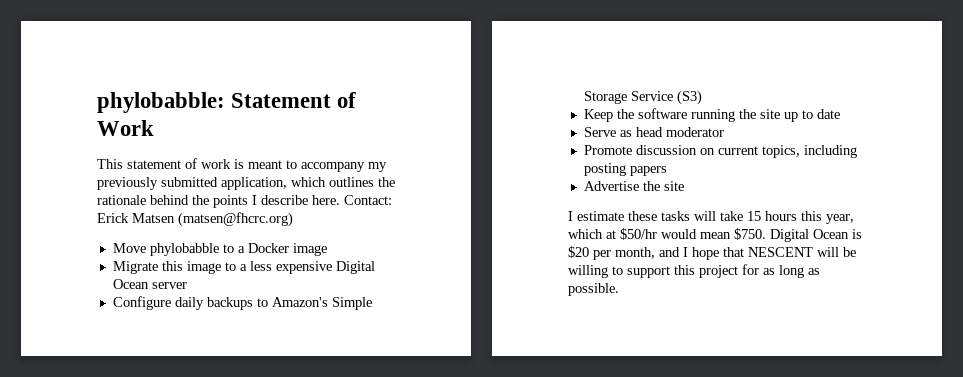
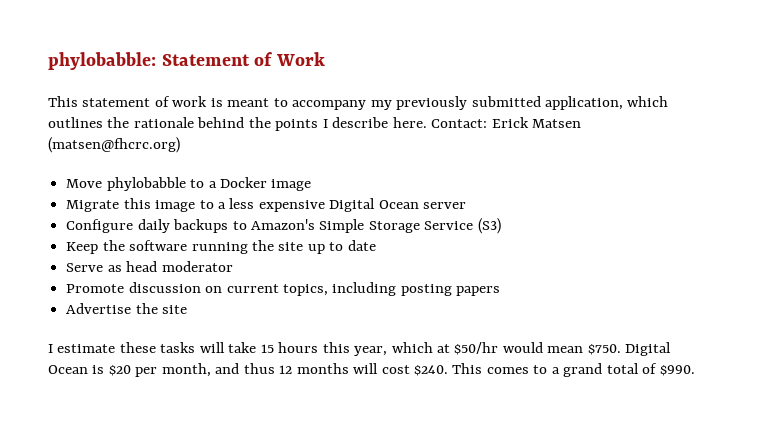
[683,247,856,260] [568,264,820,278] [568,283,619,296] I hope that NESCENT will be willing to support this project for as long as possible. -> [243,363,695,377] thus 12 months will cost $240. This comes to a grand total of $990.

